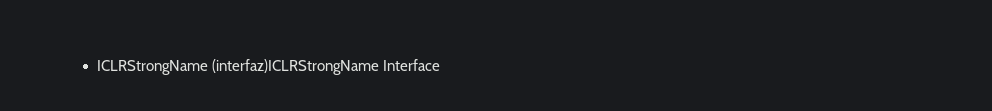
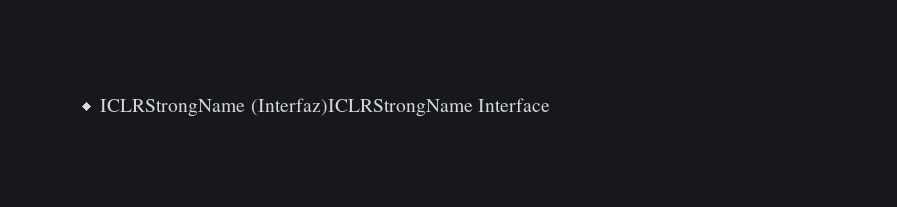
[211,59,379,75] (interfaz)ICLRStrongName -> [250,98,473,117] (Interfaz)ICLRStrongName

